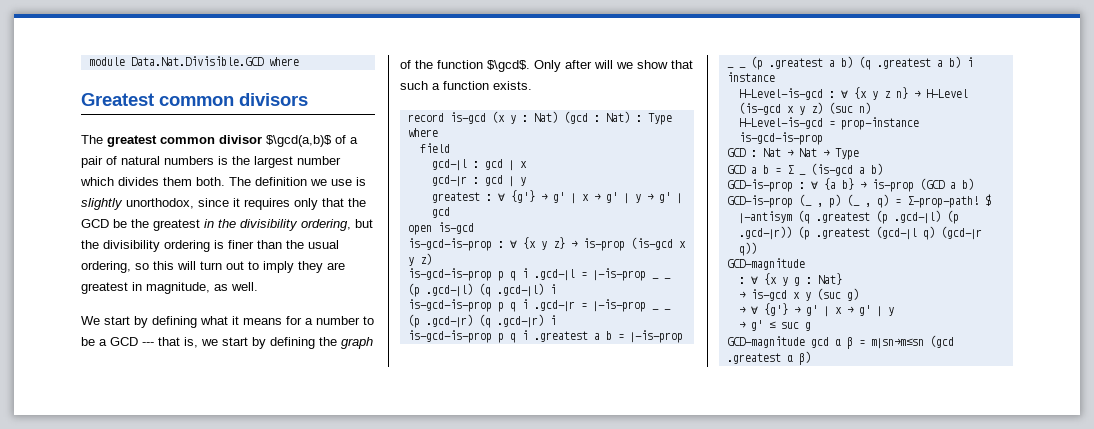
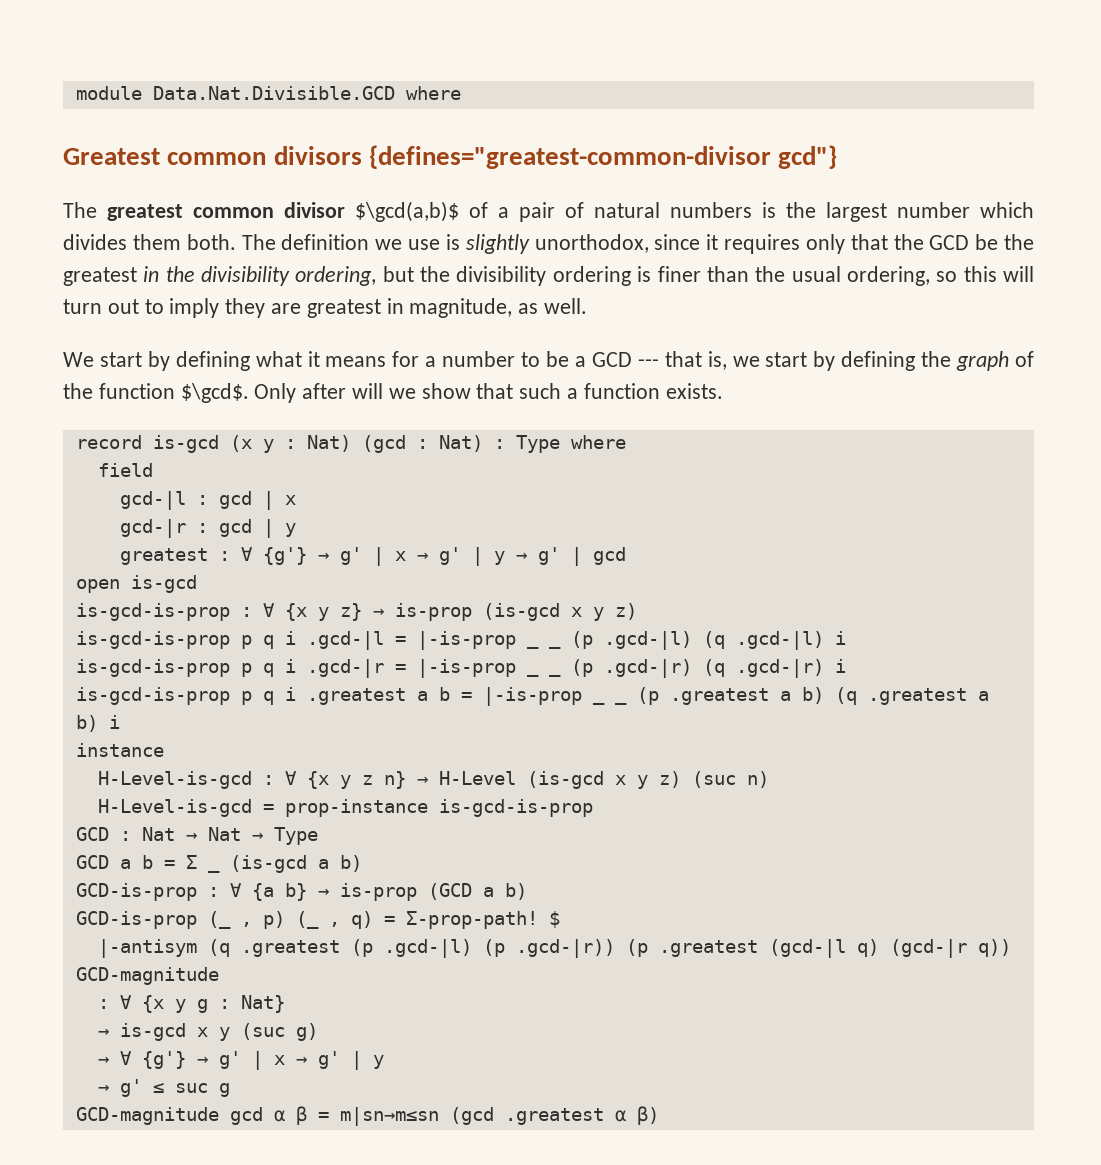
(308, 99) none -> [368,145,838,169] {defines="greatest-common-divisor gcd"}

